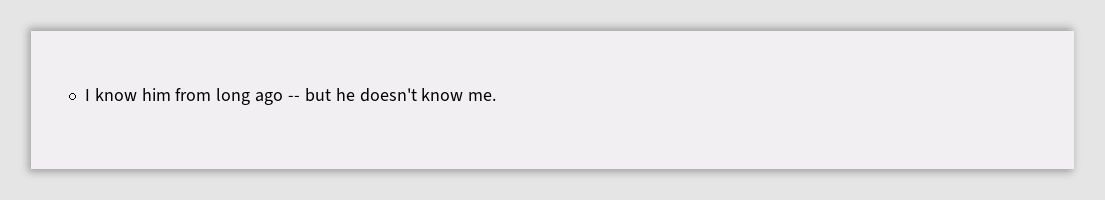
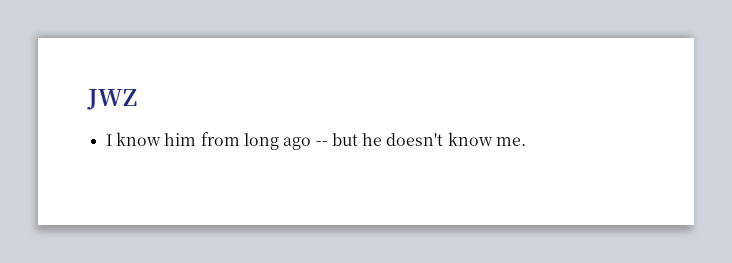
(84, 95) none -> [87,89,137,110] JWZ //

